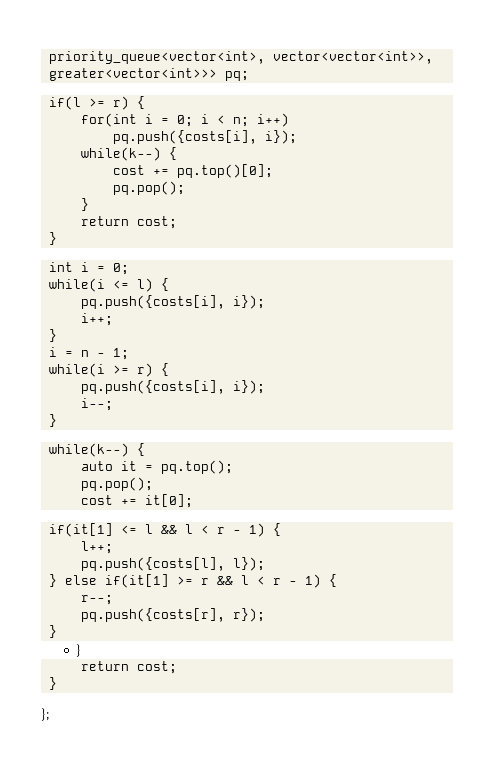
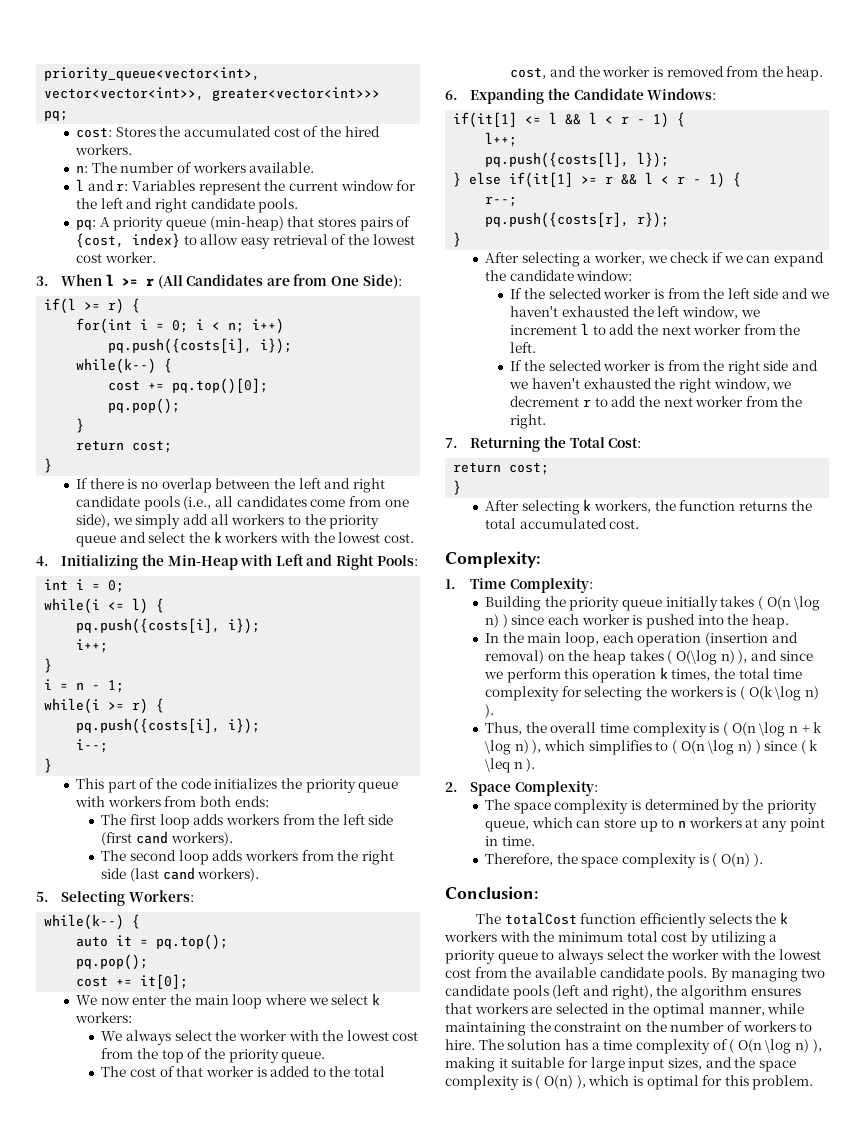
(249, 76) none -> [76,126,380,138] [75,144,133,155] [76,162,315,173] [76,179,417,195] [76,198,299,213] [76,216,412,231] [76,233,415,249] [76,252,156,263] [36,274,402,289] // cost: Stores the accumulated cost of the hired workers. // n: The number of workers available. // l and r: Variables represent the current window for the left and right candidate pools. // pq: A priority queue (min-heap) that stores pairs of {cost, index} to allow easy retrieval of the lowest cost worker. // 3. When l >= r (All Candidates are from One Side):
(57, 238) none -> [76,478,385,493] [76,496,409,511] [76,514,380,529] [76,531,414,547] [36,554,418,570] // If there is no overlap between the left and right candidate pools (i.e., all candidates come from one side), we simply add all workers to the priority queue and select the k workers with the lowest cost. // 4. Initializing the Min-Heap with Left and Right Pools:
(57, 420) none -> [76,778,399,793] [75,796,269,807] [101,814,394,829] [101,831,233,846] [101,850,394,865] [101,867,260,882] [36,890,194,906] // This part of the code initializes the priority queue with workers from both ends: // The first loop adds workers from the left side (first cand workers). // The second loop adds workers from the right side (last cand workers). // 5. Selecting Workers:
(193, 501) none -> [76,993,380,1009] [75,1012,133,1023] [101,1030,419,1045] [101,1048,326,1063] [101,1066,386,1077] [510,66,824,81] [445,88,717,104] // We now enter the main loop where we select k workers: // We always select the worker with the lowest cost from the top of the priority queue. // The cost of that worker is added to the total cost, and the worker is removed from the heap. // 6. Expanding the Candidate Windows:
[75,644,81,657] [80,661,177,674] [48,677,57,690] [41,708,49,721] } // return cost; // } // }; -> [485,252,824,267] [485,270,633,281] [510,288,829,299] [510,306,760,319] [510,323,801,335] [510,342,537,353] [510,360,819,375] [509,378,792,393] [510,396,803,407] [510,414,547,429] [445,436,642,452] [453,462,550,475] [453,480,462,495] [485,499,812,515] [485,518,640,529] [445,551,540,568] [445,578,593,593] [485,596,821,611] [485,614,789,629] [485,632,798,647] [485,650,813,665] [484,667,803,683] [485,686,819,701] [485,704,495,718] [485,722,823,737] [485,740,819,755] [485,758,536,773] [445,781,598,796] [485,799,817,814] [485,817,825,832] [485,836,535,846] [485,853,763,868] [445,886,538,899] [476,912,788,928] [444,931,778,946] [445,949,821,964] [445,967,826,982] [445,985,801,1000] [445,1003,805,1018] [445,1021,813,1036] [445,1039,822,1054] [445,1057,796,1072] [445,1075,814,1090] After selecting a worker, we check if we can expand the candidate window: // If the selected worker is from the left side and we haven't exhausted the left window, we increment l to add the next worker from the left. // If the selected worker is from the right side and we haven't exhausted the right window, we decrement r to add the next worker from the right. // 7. Returning the Total Cost: // return cost; // } // After selecting k workers, the function returns the total accumulated cost. // Complexity: // 1. Time Complexity: // Building the priority queue initially takes ( O(n \log n) ) since each worker is pushed into the heap. // In the main loop, each operation (insertion and removal) on the heap takes ( O(\log n) ), and since we perform this operation k times, the total time complexity for selecting the workers is ( O(k \log n) ). // Thus, the overall time complexity is ( O(n \log n + k \log n) ), which simplifies to ( O(n \log n) ) since ( k \leq n ). // 2. Space Complexity: // The space complexity is determined by the priority queue, which can store up to n workers at any point in time. // Therefore, the space complexity is ( O(n) ). // Conclusion: // The totalCost function efficiently selects the k workers with the minimum total cost by utilizing a priority queue to always select the worker with the lowest cost from the available candidate pools. By managing two candidate pools (left and right), the algorithm ensures that workers are selected in the optimal manner, while maintaining the constraint on the number of workers to hire. The solution has a time complexity of ( O(n \log n) ), making it suitable for large input sizes, and the space complexity is ( O(n) ), which is optimal for this problem.

